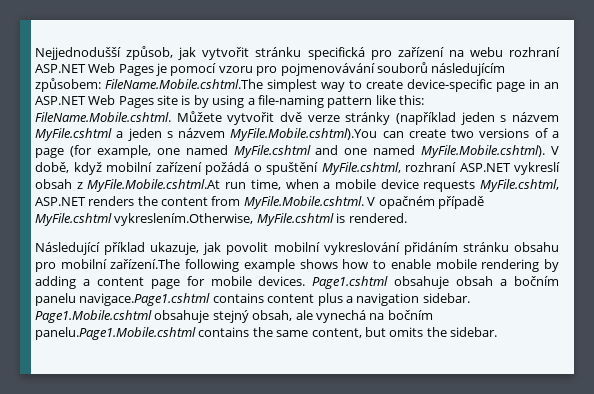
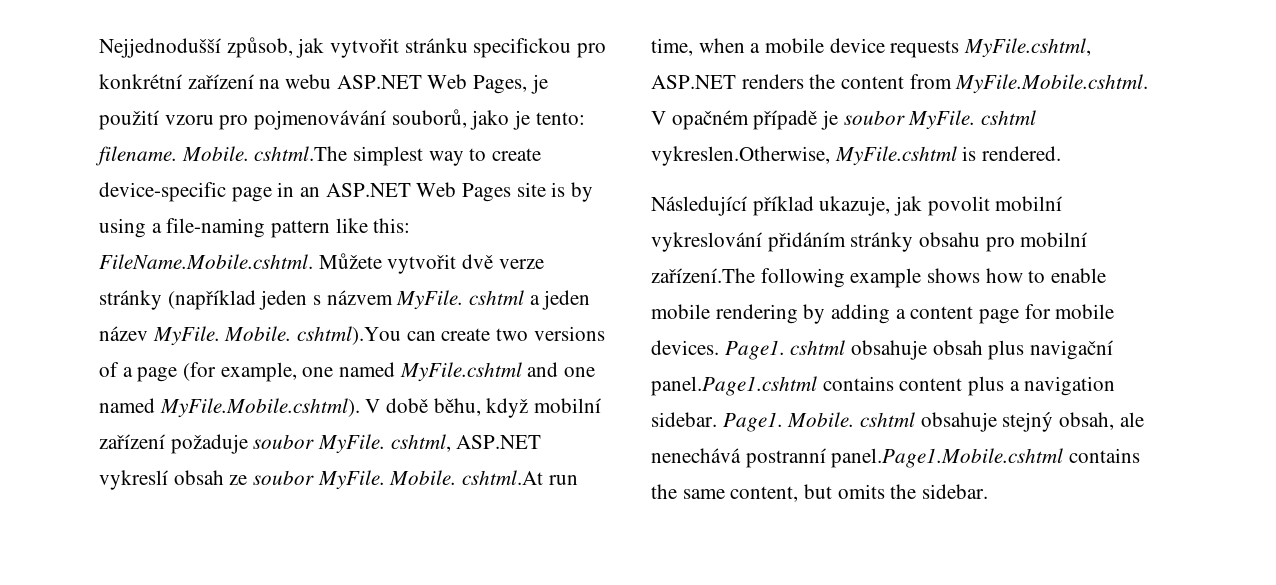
[307,47,392,60] specifická pro -> [473,38,607,58] [99,74,182,89] specifickou pro konkrétní
[509,47,561,57] [35,62,506,76] [35,78,263,92] rozhraní ASP.NET Web Pages je pomocí vzoru pro pojmenovávání souborů následujícím způsobem: FileName.Mobile.cshtml.The -> [336,74,548,94] [99,109,585,130] [95,146,348,166] ASP.NET Web Pages, je použití vzoru pro pojmenovávání souborů, jako je tento: filename. Mobile. cshtml.The
[35,128,378,141] MyFile.cshtml a jeden s názvem MyFile.Mobile.cshtml).You -> [396,290,591,310] [99,326,402,346] MyFile. cshtml a jeden název MyFile. Mobile. cshtml).You
[35,162,69,173] době, -> [386,398,481,416] době běhu,
[205,162,560,175] [35,179,221,192] požádá o spuštění MyFile.cshtml, rozhraní ASP.NET vykreslí obsah z MyFile.Mobile.cshtml.At -> [170,434,542,454] [99,470,544,490] požaduje soubor MyFile. cshtml, ASP.NET vykreslí obsah ze soubor MyFile. Mobile. cshtml.At
[35,213,254,226] MyFile.cshtml vykreslením.Otherwise, -> [821,110,1037,130] [651,146,830,166] je soubor MyFile. cshtml vykreslen.Otherwise,
[462,242,509,252] stránku -> [850,232,914,252] stránky
[312,276,560,289] [35,293,211,306] Page1.cshtml obsahuje obsah a bočním panelu navigace.Page1.cshtml -> [724,340,1114,360] [651,376,817,396] Page1. cshtml obsahuje obsah plus navigační panel.Page1.cshtml
[35,310,152,323] Page1.Mobile.cshtml -> [722,412,916,432] Page1. Mobile. cshtml
[315,310,433,323] [35,327,196,340] vynechá na bočním panelu.Page1.Mobile.cshtml -> [651,448,1064,468] nenechává postranní panel.Page1.Mobile.cshtml

